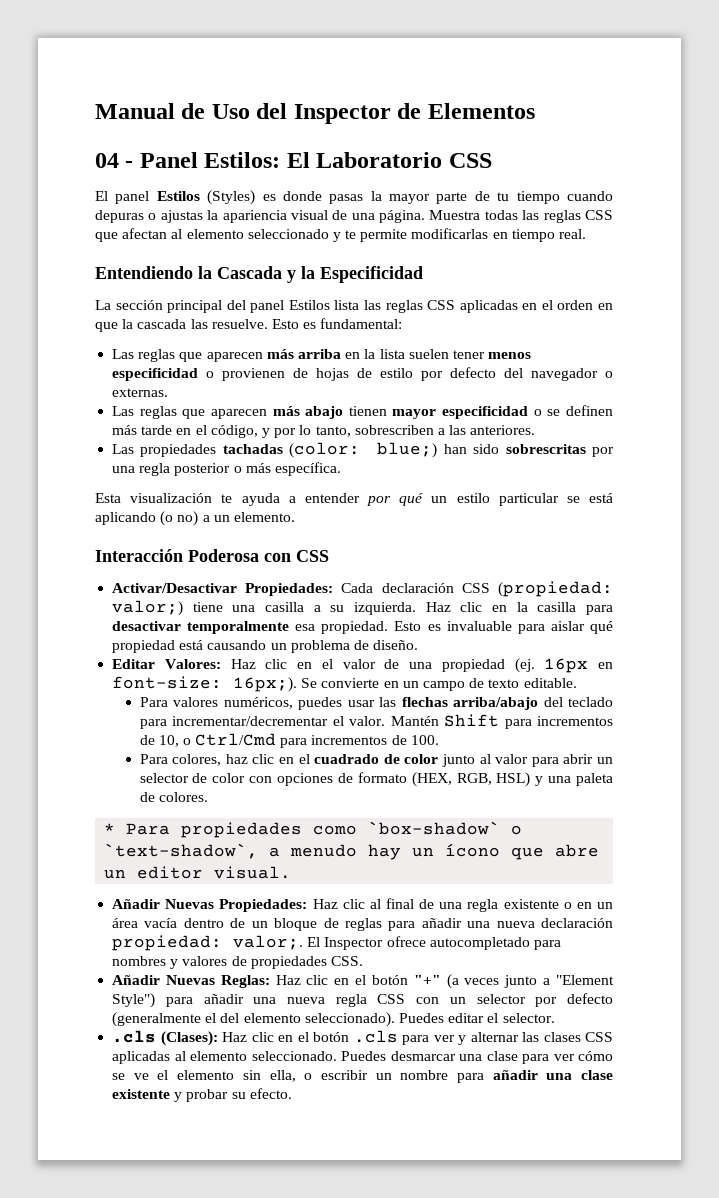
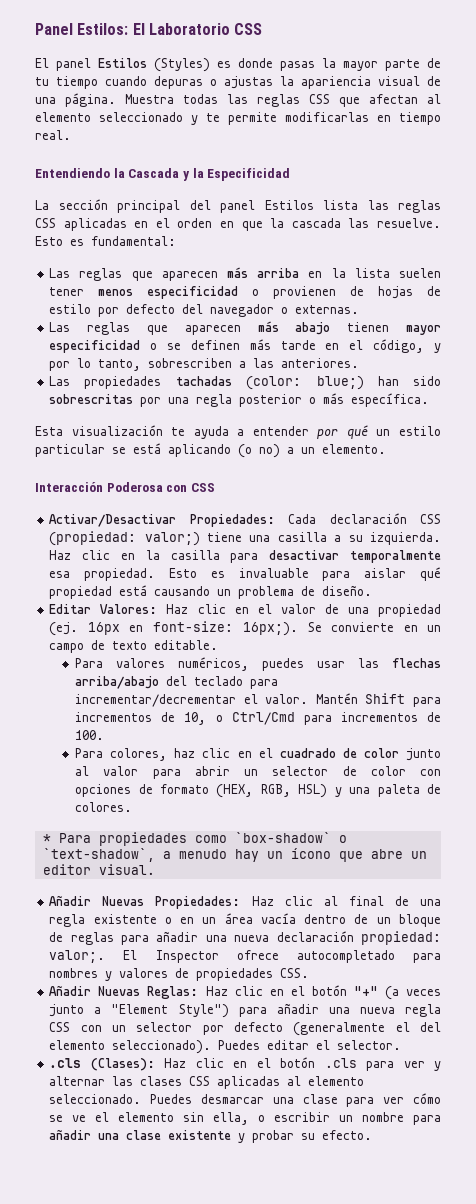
[95,103,535,124] [95,153,134,168] Manual de Uso del Inspector de Elementos // 04 - -> (35, 29) none

